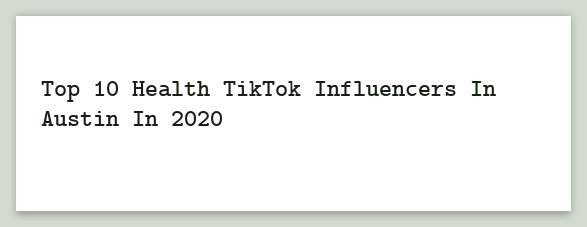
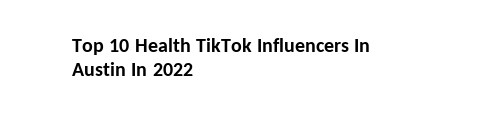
[171,111,223,126] 2020 -> [152,63,193,76] 2022

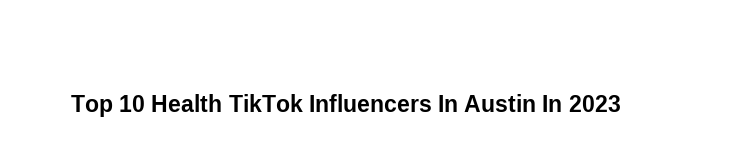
[152,63,193,76] 2022 -> [568,95,621,112] 2023

